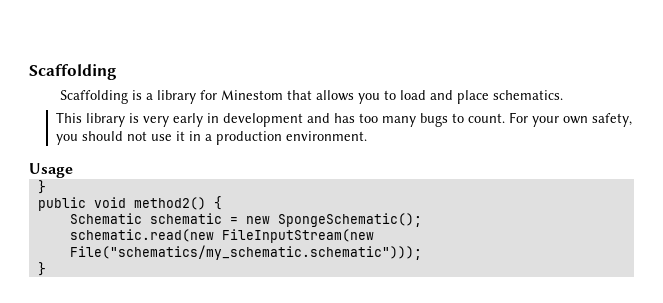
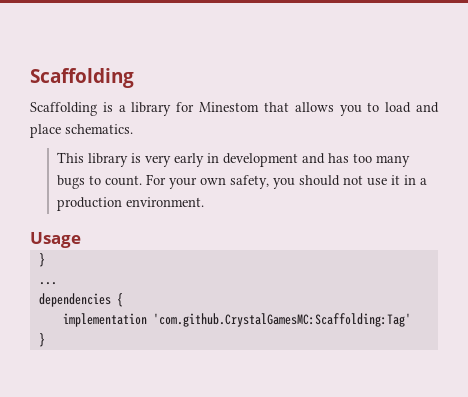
[37,196,222,211] [69,213,422,227] [69,229,374,243] [69,245,422,260] public void method2() { // Schematic schematic = new SpongeSchematic(); // schematic.read(new FileInputStream(new File("schematics/my_schematic.schematic"))); -> [38,282,57,285] [38,293,123,307] [62,313,411,327] ... // dependencies { // implementation 'com.github.CrystalGamesMC:Scaffolding:Tag'

